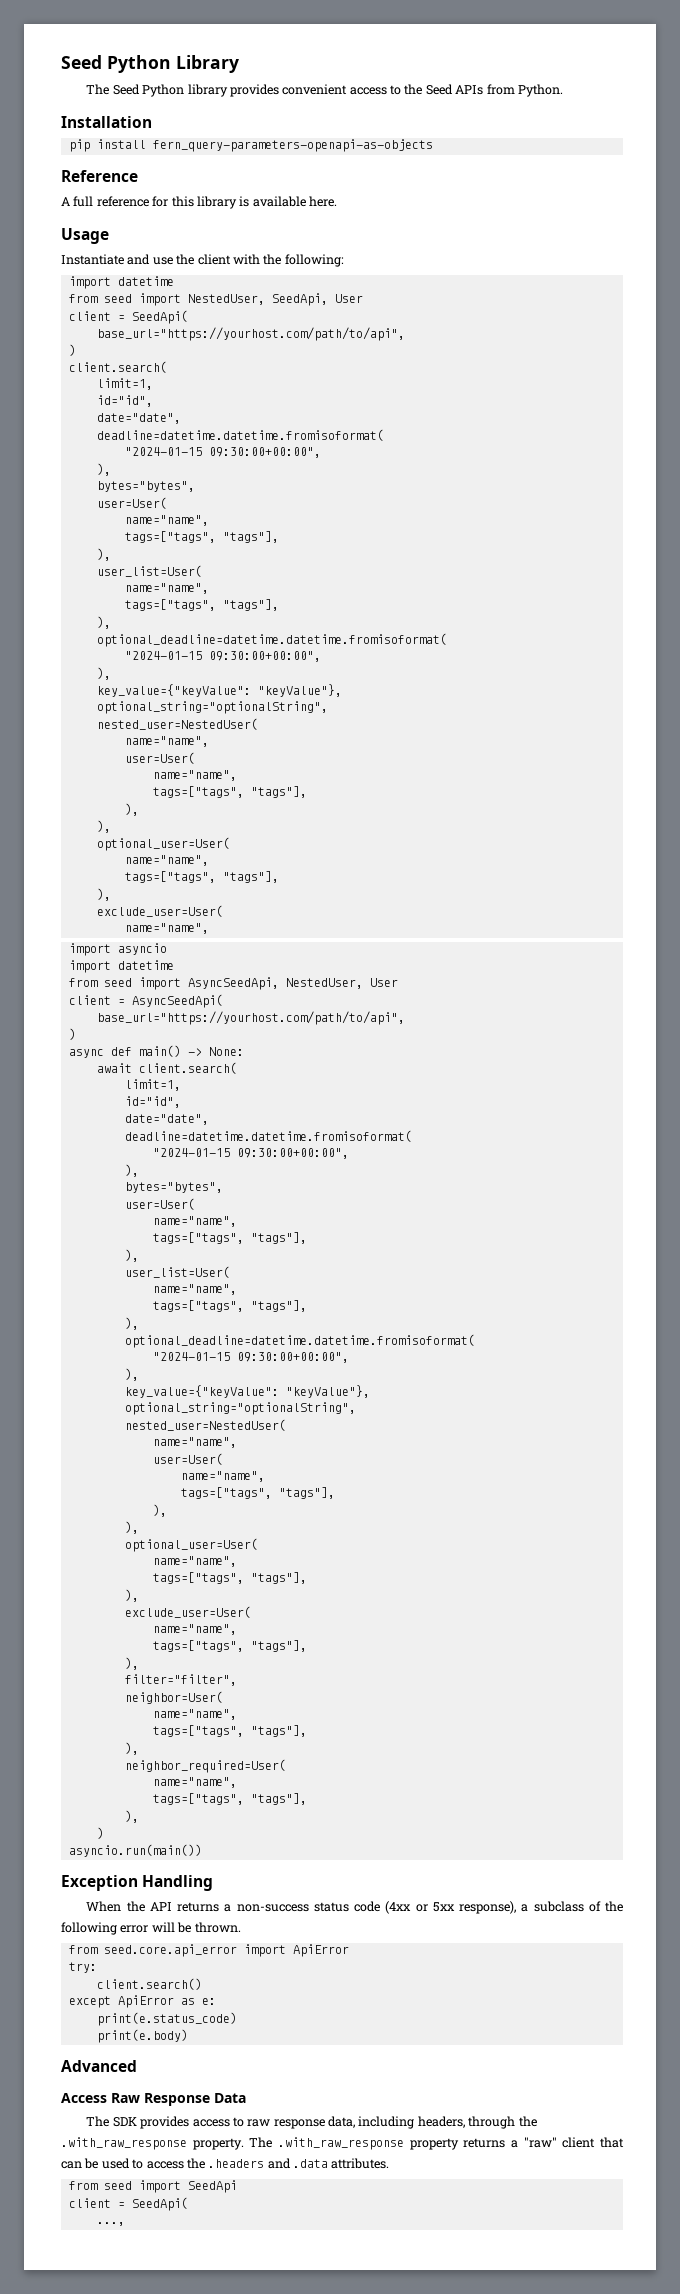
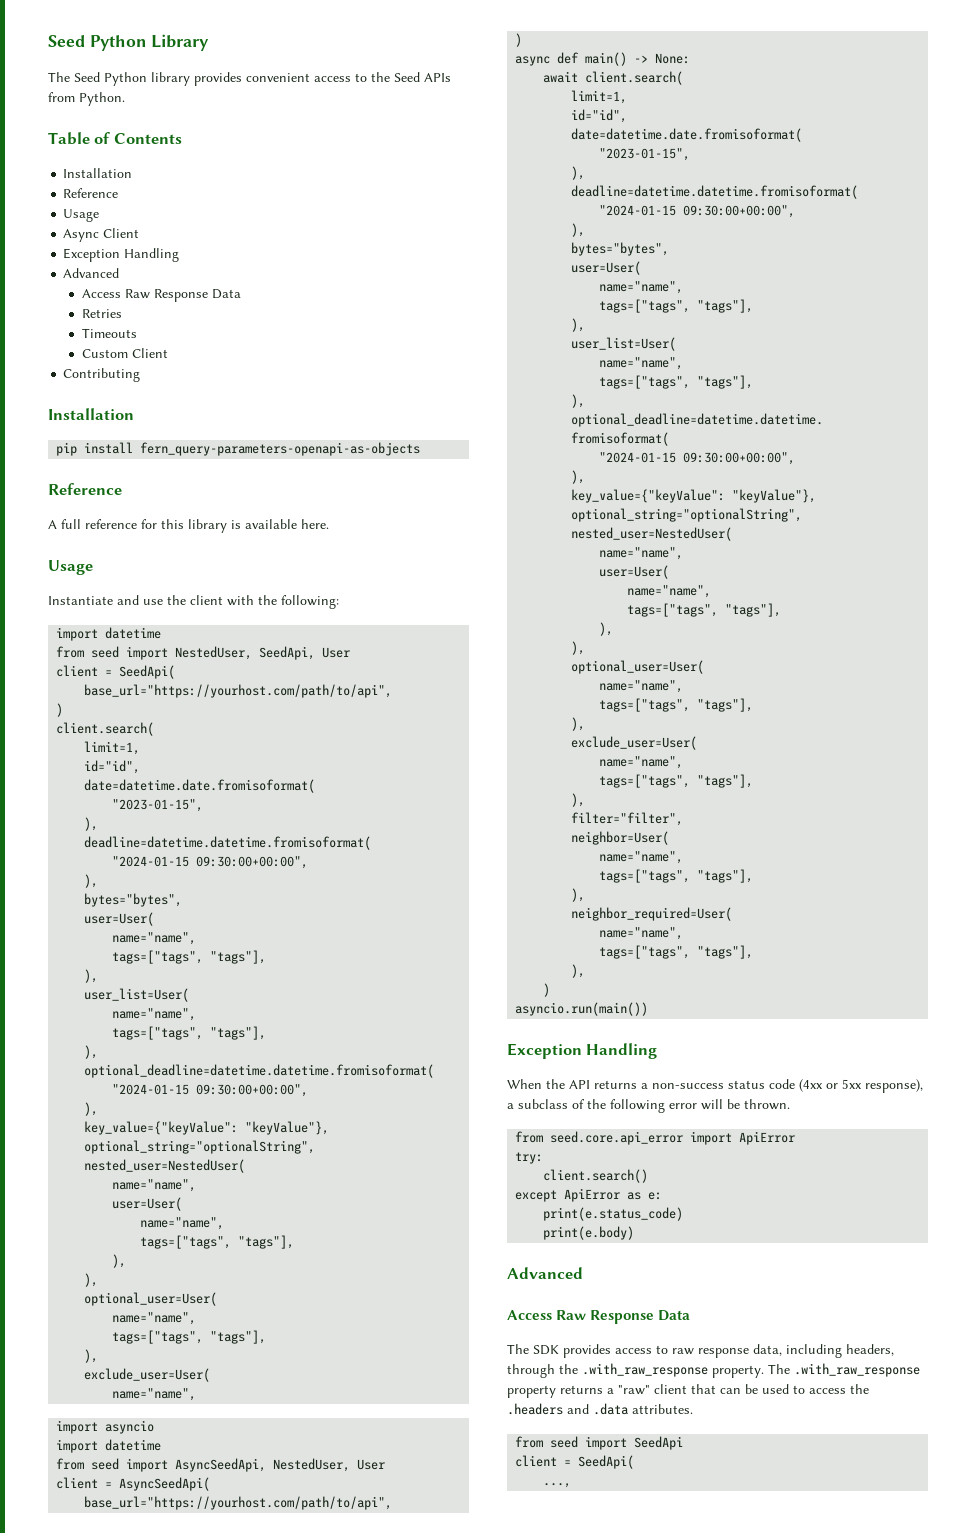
(563, 90) none -> [48,132,182,145] [63,168,133,178] [63,188,119,198] [63,209,100,222] [63,228,140,242] [63,248,180,262] [63,268,120,278] [81,289,241,302] [81,309,122,318] [81,328,137,338] [81,348,168,358] [63,368,141,382] // Table of Contents // Installation // Reference // Usage // Async Client // Exception Handling // Advanced // Access Raw Response Data // Retries // Timeouts // Custom Client // Contributing
[96,413,181,424] date="date", -> [84,779,316,793] [112,799,204,812] [84,817,99,831] date=datetime.date.fromisoformat( // "2023-01-15", // ),
[124,1114,209,1125] date="date", -> [571,128,803,142] [599,148,691,161] [571,166,586,180] date=datetime.date.fromisoformat( // "2023-01-15", // ),

